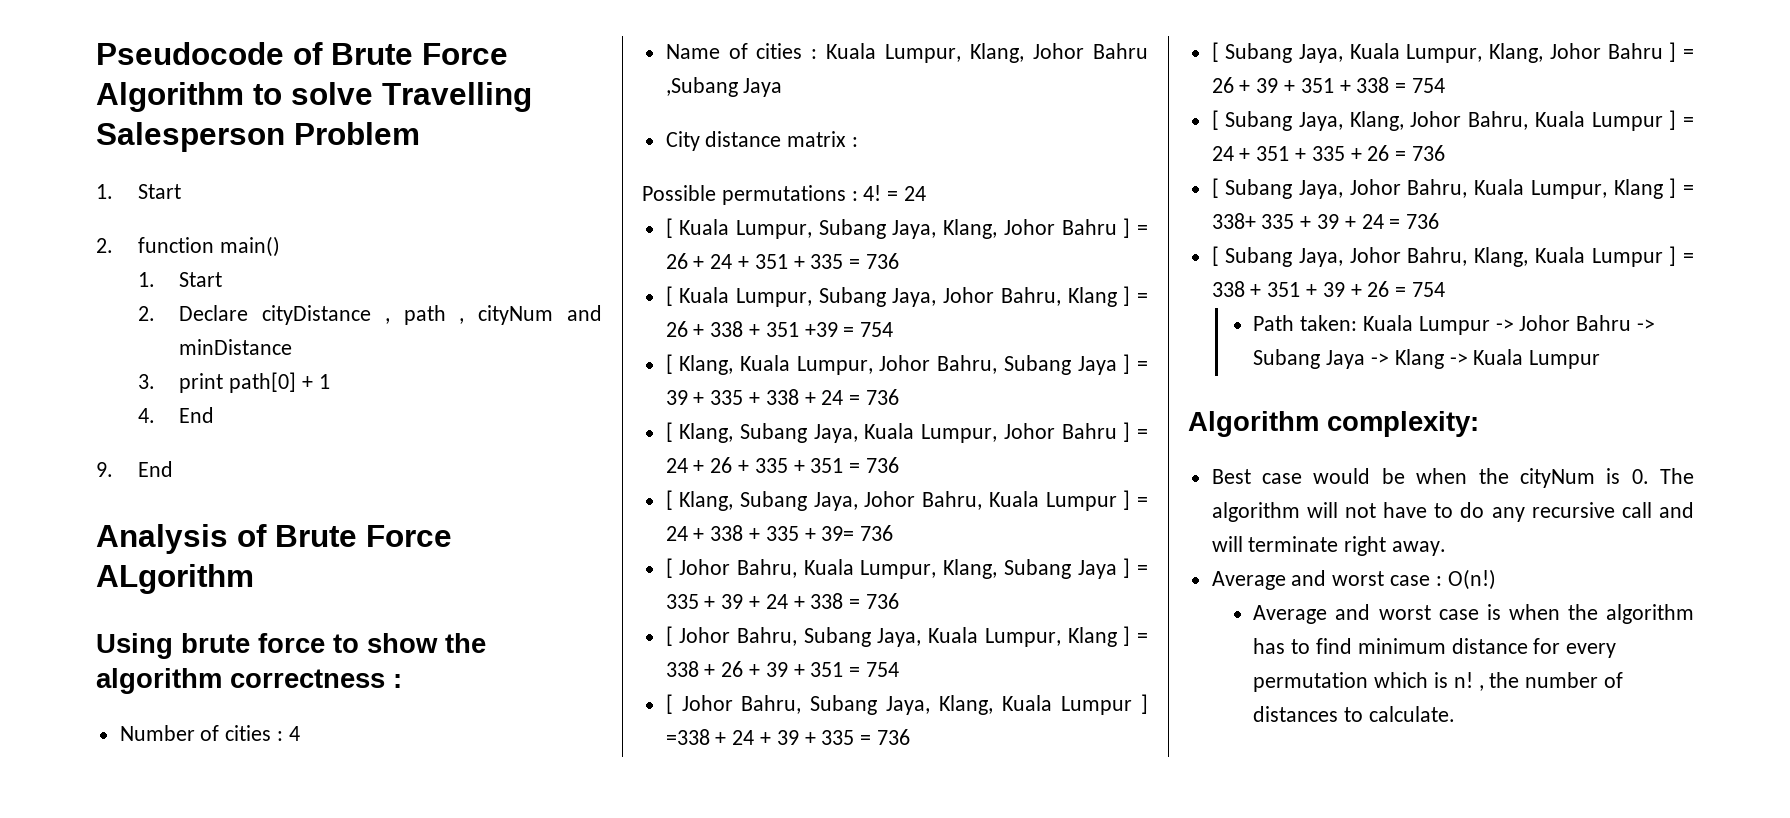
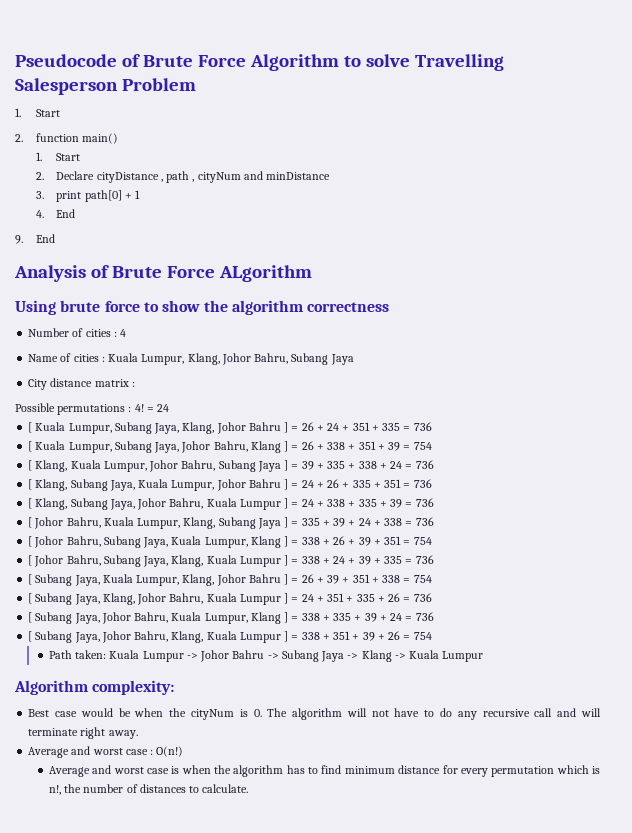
[393,674,402,688] : -> (390, 307) none
[1093,43,1148,59] [665,77,738,97] Bahru ,Subang -> [254,353,329,365] Bahru, Subang
[804,322,838,337] +39 -> [377,442,401,451] + 39
[821,526,855,541] 39= -> [390,499,413,508] 39 =
[665,729,710,745] =338 -> [291,556,320,564] = 338
[1211,213,1256,229] 338+ -> [301,613,330,621] 338 +
[1453,672,1484,691] n! , -> [48,785,61,795] n!,

